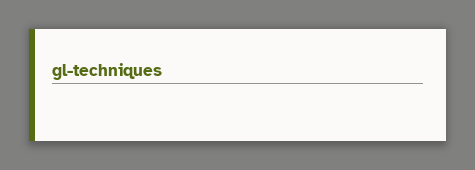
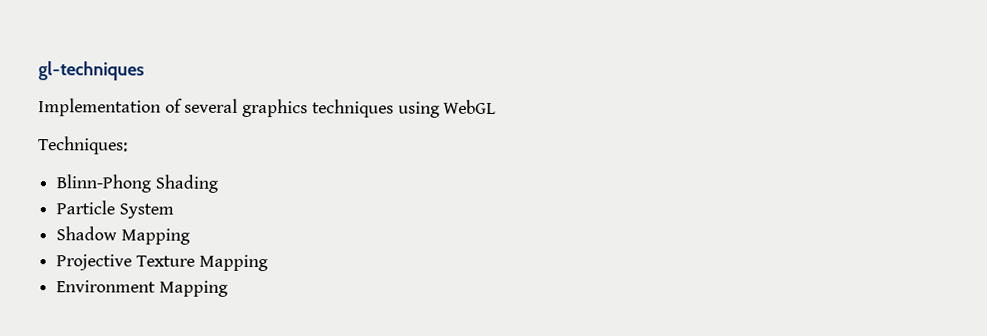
(162, 71) none -> [38,98,497,118] [38,136,128,155] [56,174,218,193] [56,200,174,219] [56,226,190,245] [56,254,268,272] [56,280,228,297] // Implementation of several graphics techniques using WebGL // Techniques: // Blinn-Phong Shading // Particle System // Shadow Mapping // Projective Texture Mapping // Environment Mapping

